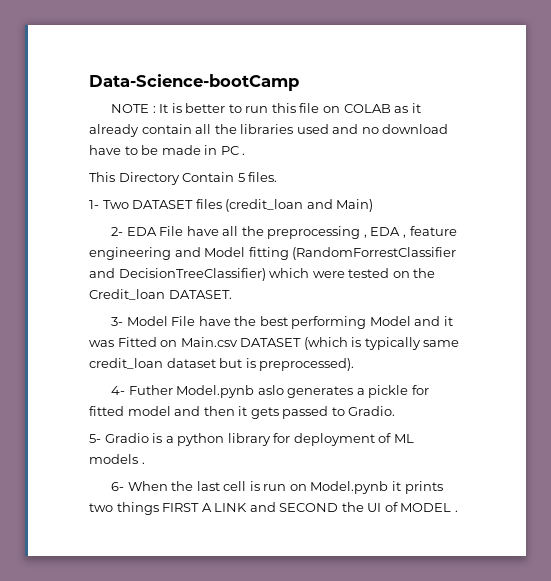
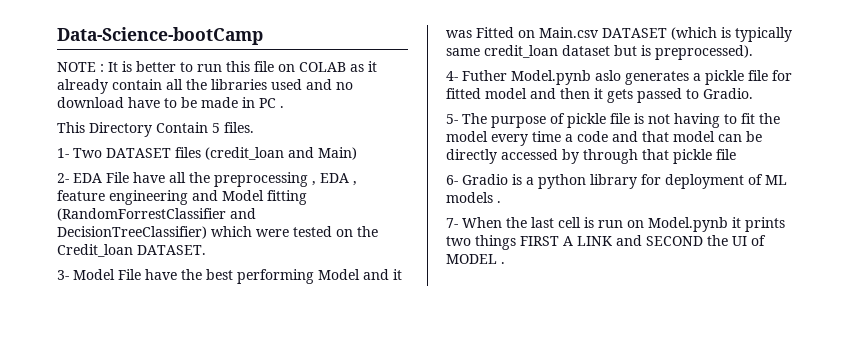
(409, 391) none -> [748,70,768,81] file
(101, 438) none -> [462,113,780,128] [446,131,762,146] [446,149,736,164] [446,175,458,185] The purpose of pickle file is not having to fit the model every time a code and that model can be directly accessed by through that pickle file // 6-
[111,482,125,491] 6- -> [446,218,458,228] 7-

